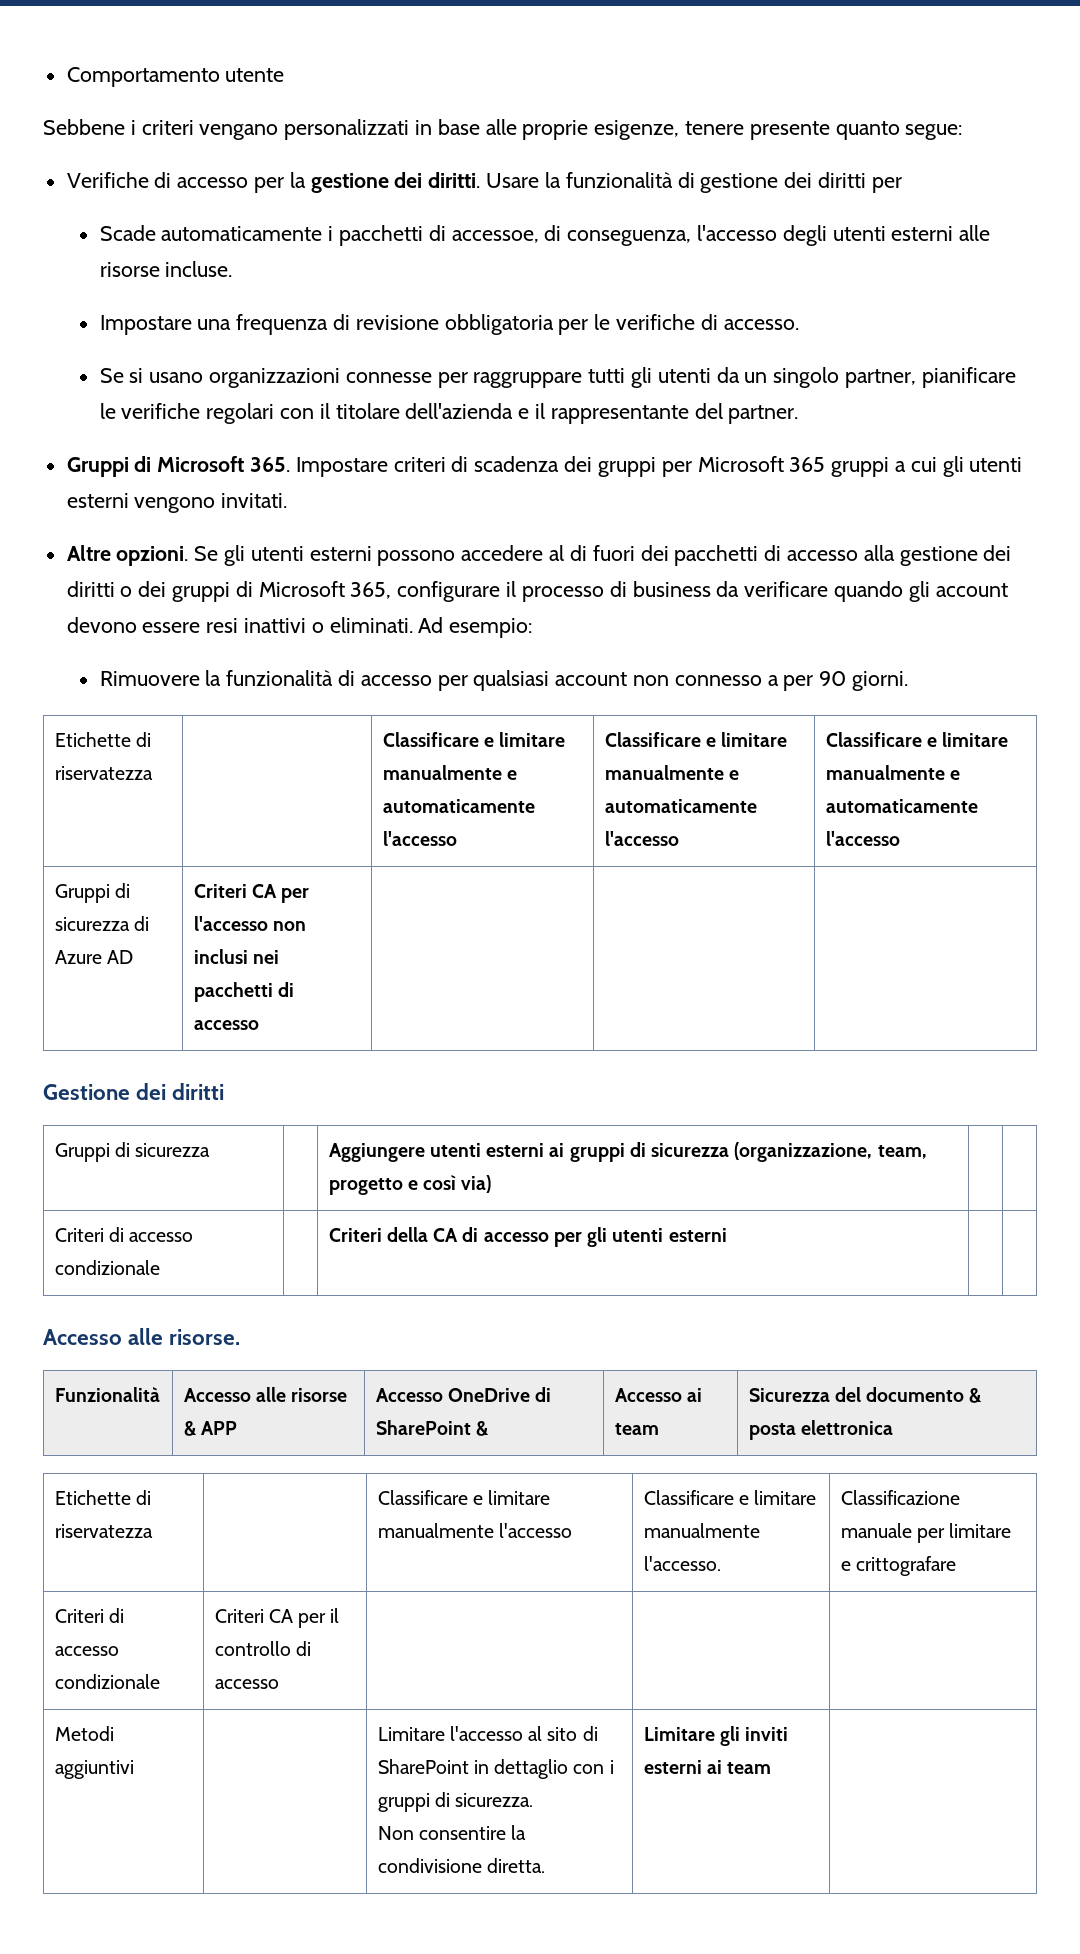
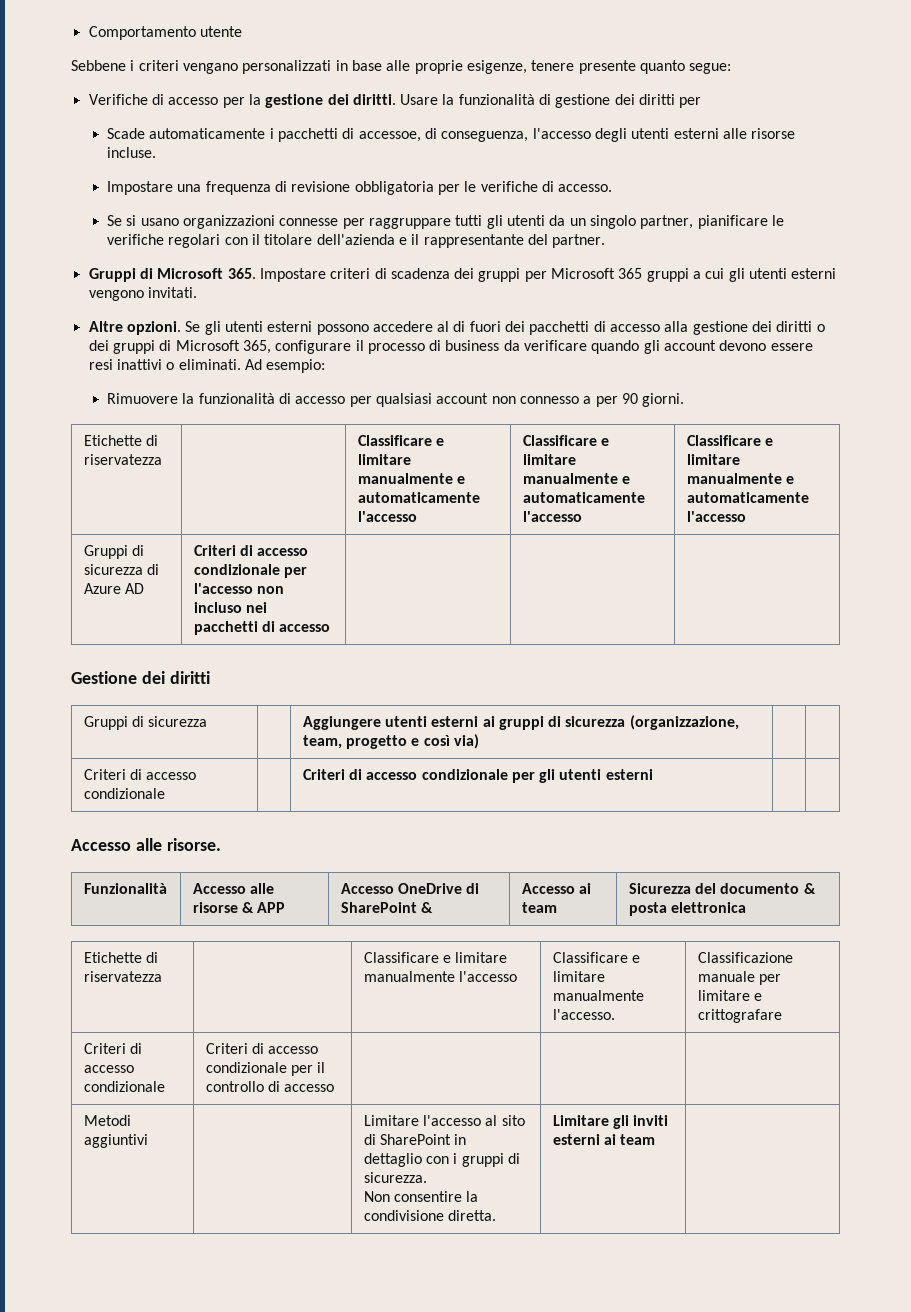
[251,884,277,898] CA -> [239,545,309,556] [193,564,280,575] di accesso condizionale
[193,949,248,964] inclusi -> [193,602,242,613] incluso
[386,1227,549,1242] della CA di accesso -> [348,769,508,780] di accesso condizionale
[268,1609,293,1623] CA -> [251,1043,319,1054] [205,1062,287,1073] di accesso condizionale

